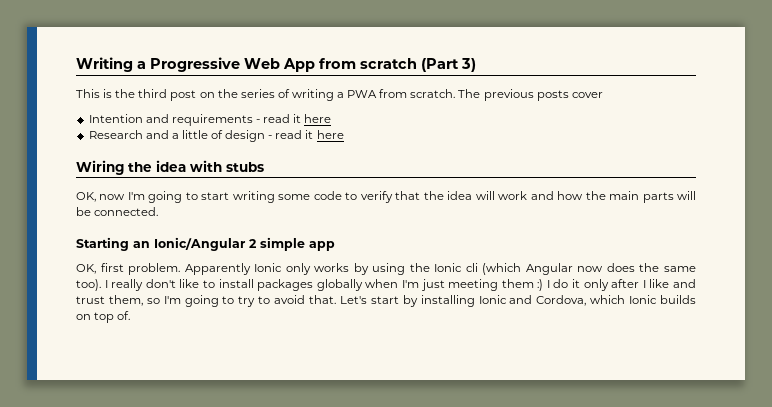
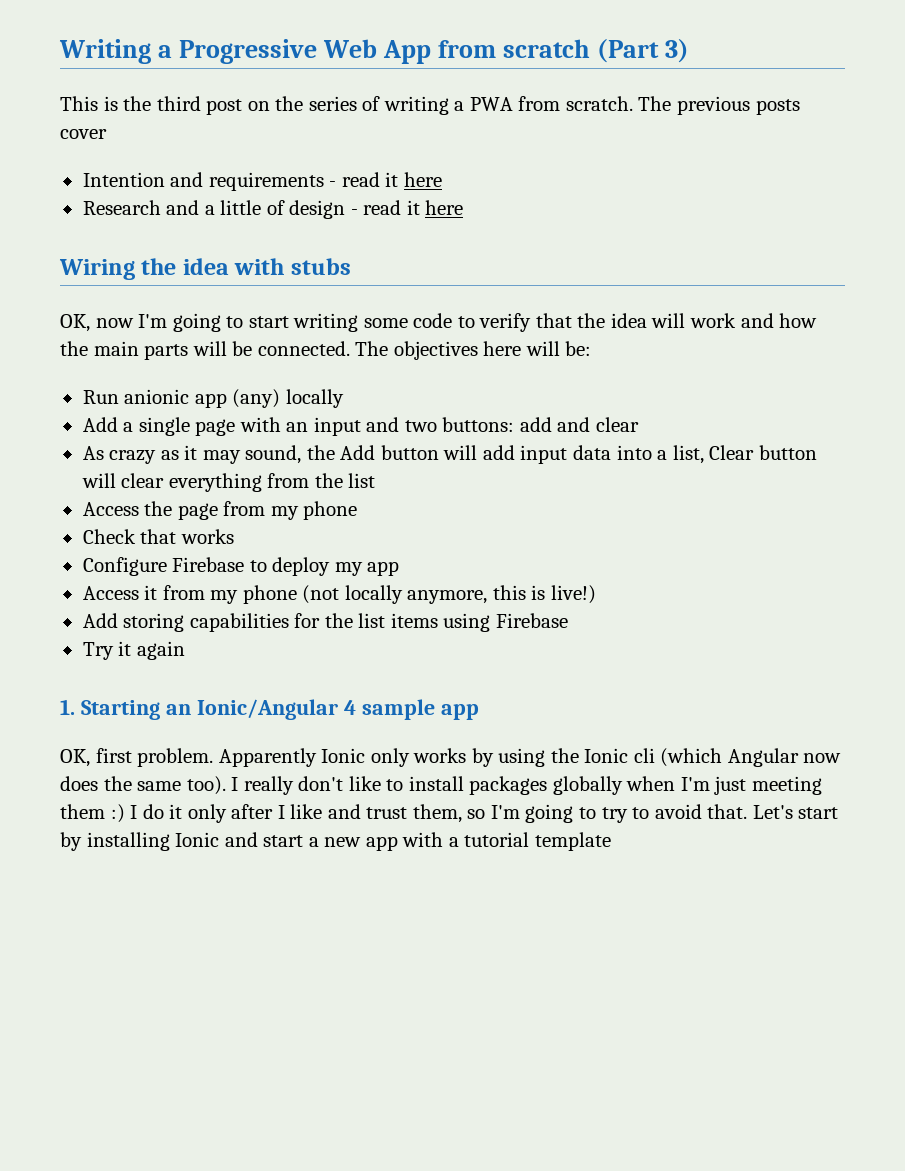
(159, 211) // -> [355,341,592,360] [82,389,344,408] [82,417,639,436] [82,445,817,464] [81,473,376,492] [82,501,358,520] [82,529,234,544] [82,557,400,576] [82,585,596,604] [82,613,568,632] [82,641,185,660] [60,699,75,715] The objectives here will be: // Run anionic app (any) locally // Add a single page with an input and two buttons: add and clear // As crazy as it may sound, the Add button will add input data into a list, Clear button will clear everything from the list // Access the page from my phone // Check that works // Configure Firebase to deploy my app // Access it from my phone (not locally anymore, this is live!) // Add storing capabilities for the list items using Firebase // Try it again // 1.
[249,237,305,251] 2 simple -> [343,699,435,720] 4 sample
[536,295,697,306] [76,311,131,323] Cordova, which Ionic builds on top of. -> [263,832,611,851] start a new app with a tutorial template

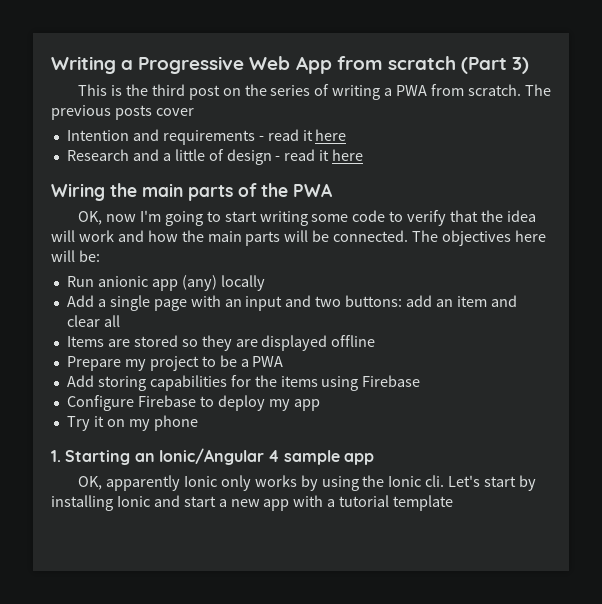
[182,258,351,275] idea with stubs -> [142,183,332,201] main parts of the PWA
(552, 424) none -> [436,296,487,307] an item
[82,445,817,464] [81,473,376,492] [82,501,358,520] [82,529,234,544] // As crazy as it may sound, the Add button will add input data into a list, Clear button will clear everything from the list // Access the page from my phone // Check that works -> [103,315,120,327] [66,335,376,351] [66,355,284,371] [66,375,421,391] all // Items are stored so they are displayed offline // Prepare my project to be a PWA // Add storing capabilities for the items using Firebase
[82,585,596,604] [82,613,568,632] [82,641,185,660] Access it from my phone (not locally anymore, this is live!) // Add storing capabilities for the list items using Firebase // Try it again -> [66,415,198,431] Try it on my phone
[95,748,317,767] first problem. Apparently -> [105,475,180,491] apparently
[633,748,842,767] [60,776,823,795] [60,804,748,823] cli (which Angular now does the same too). I really don't like to install packages globally when I'm just meeting them :) I do it only after I like and trust them, so I'm going to try to avoid that. -> [425,475,445,487] cli.

